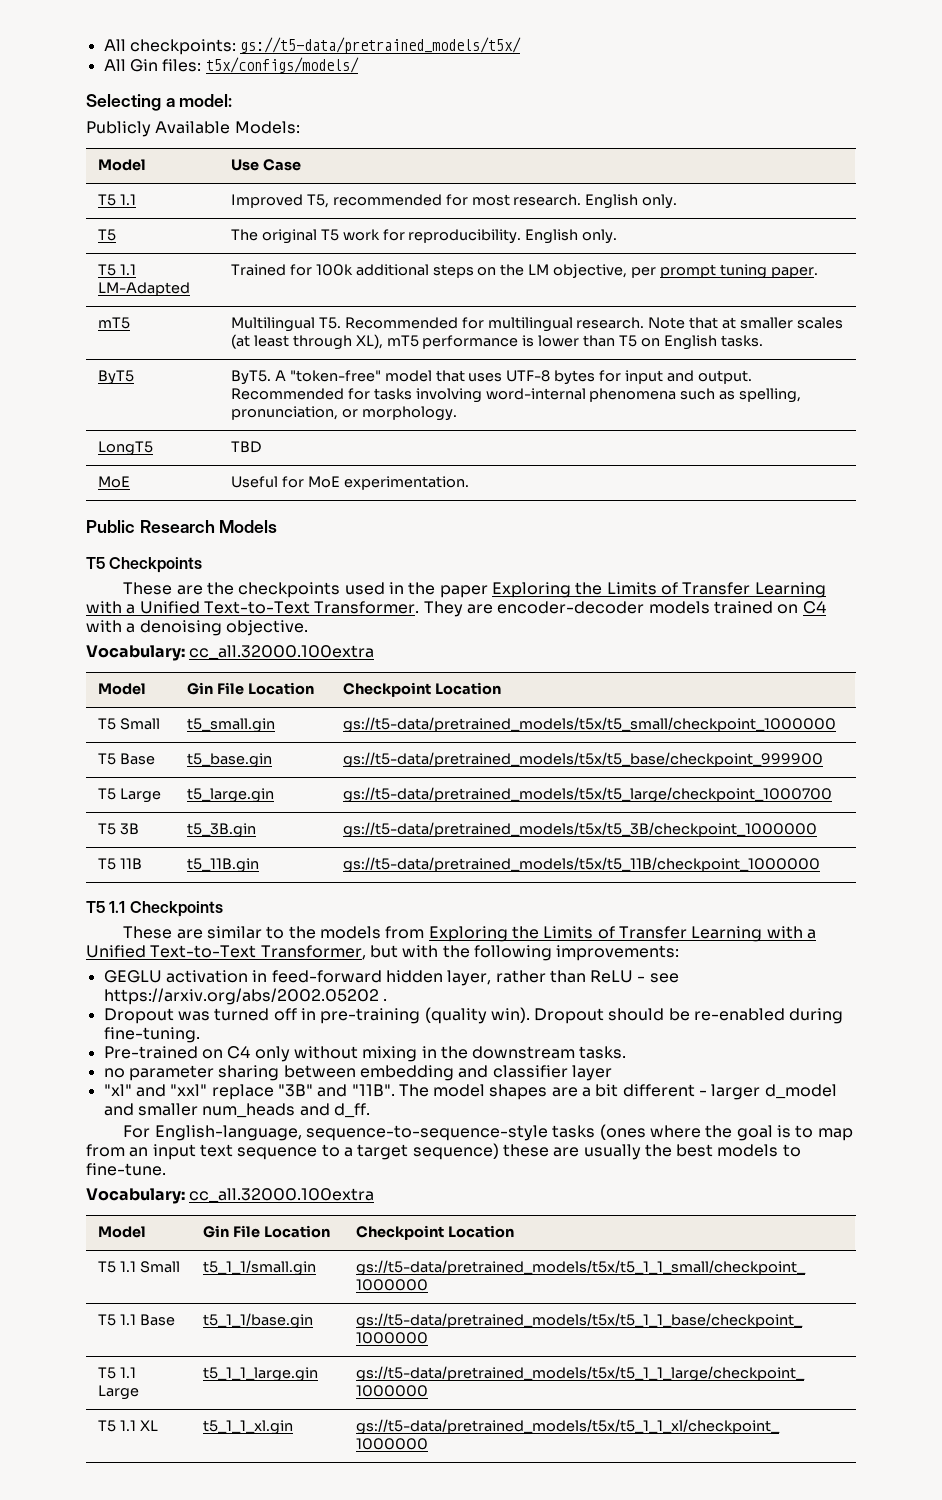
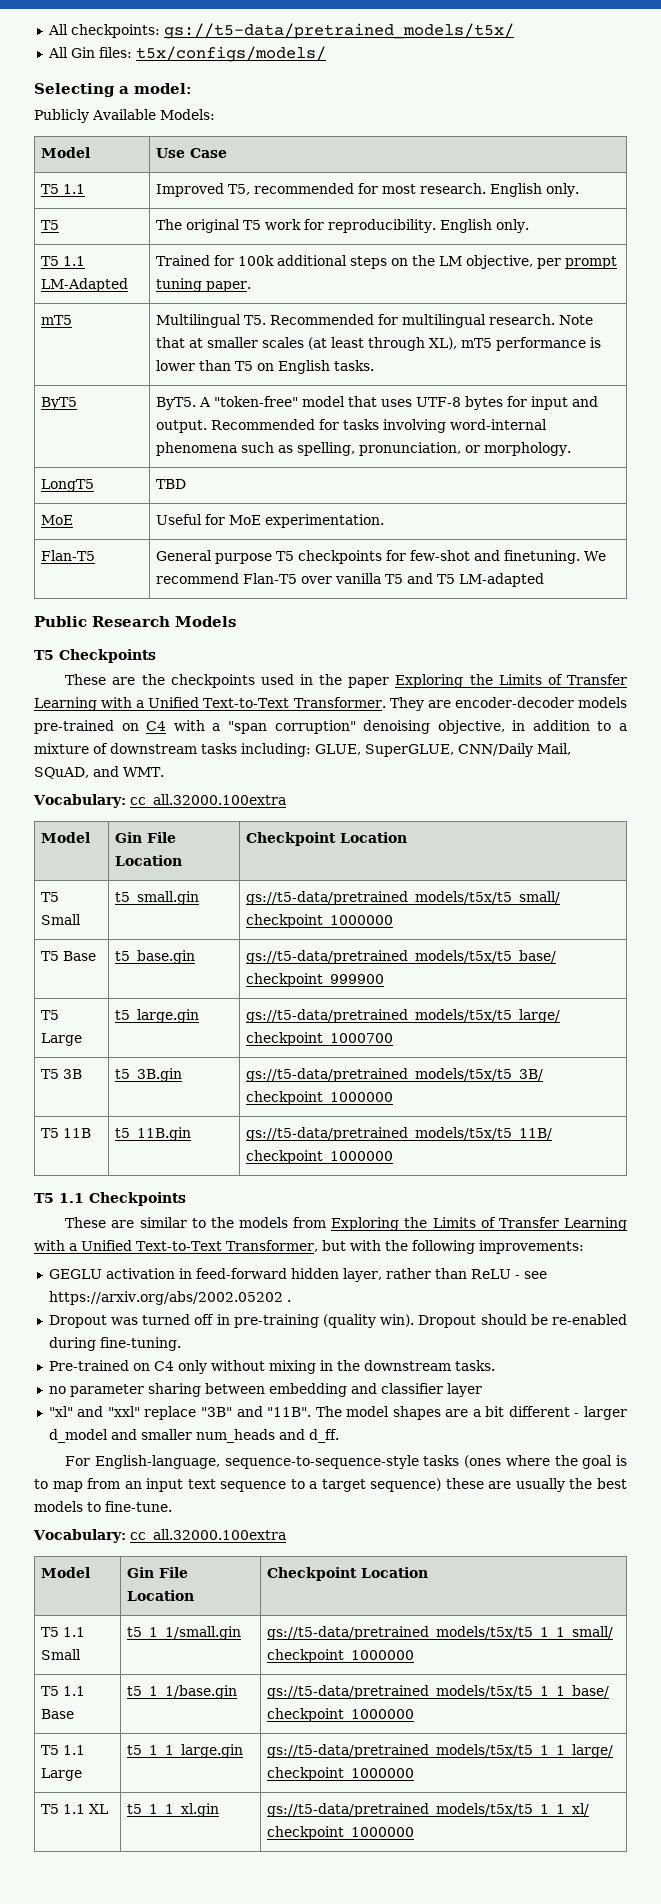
(469, 483) none -> [41,550,96,561] [156,550,607,564] [156,573,545,587] // Flan-T5 | General purpose T5 checkpoints for few-shot and finetuning. We recommend Flan-T5 over vanilla T5 and T5 LM-adapted
[713,601,773,614] trained -> [34,720,114,734] pre-trained
[139,620,308,636] denoising objective. -> [227,720,627,734] [34,743,571,757] [34,766,164,779] "span corruption" denoising objective, in addition to a mixture of downstream tasks including: GLUE, SuperGLUE, CNN/Daily Mail, SQuAD, and WMT.

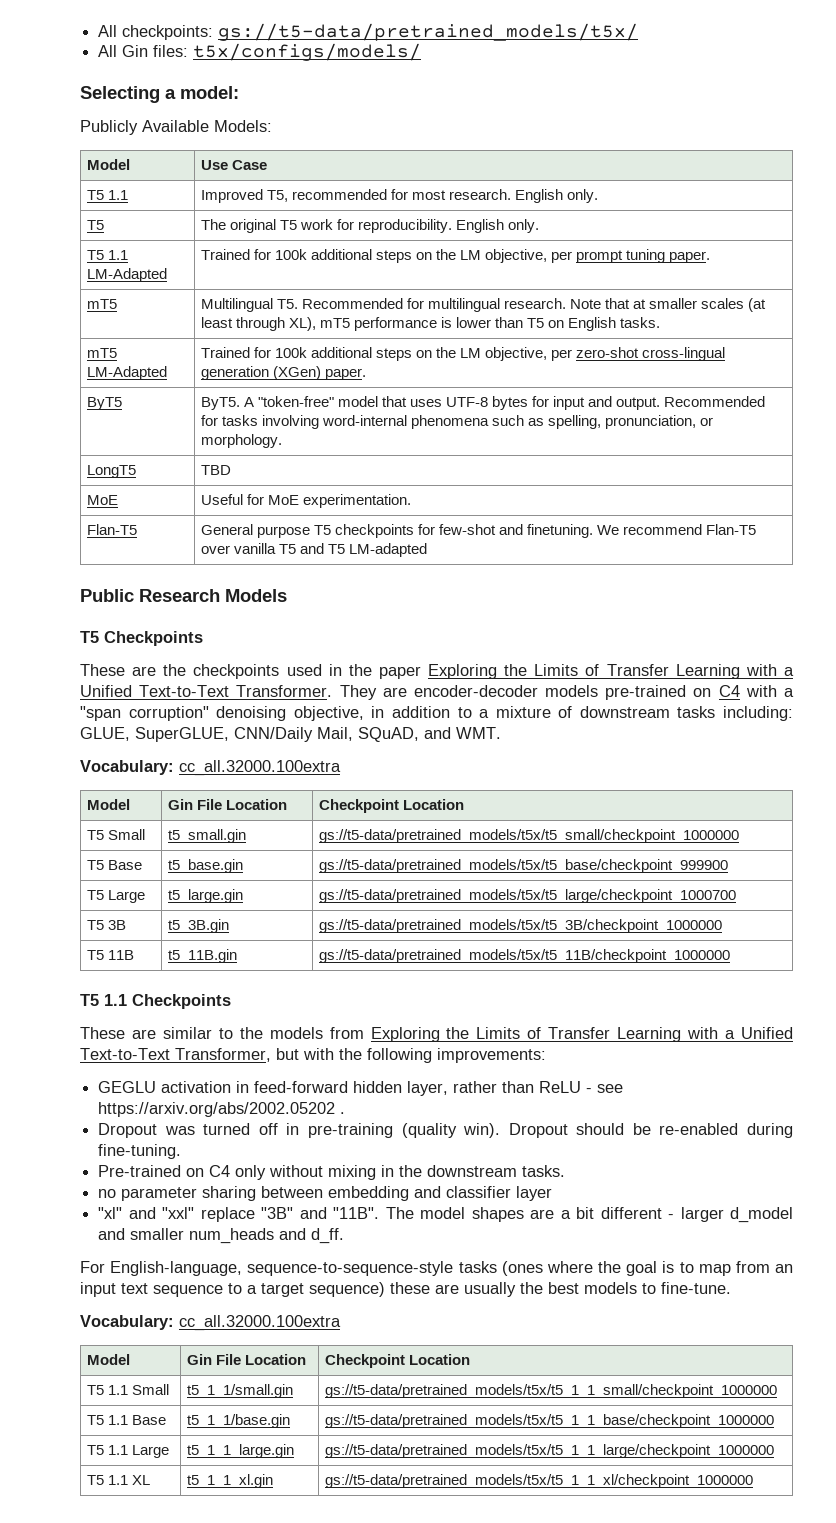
(375, 365) none -> [86,348,117,358] [86,366,167,380] [200,347,726,361] [200,366,366,380] // mT5 LM-Adapted | Trained for 100k additional steps on the LM objective, per zero-shot cross-lingual generation (XGen) paper.

